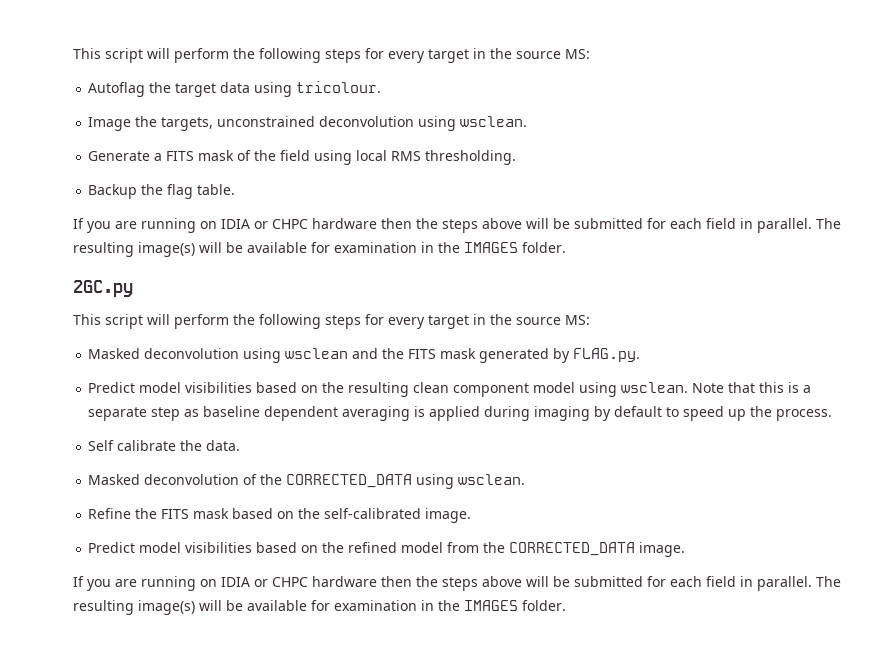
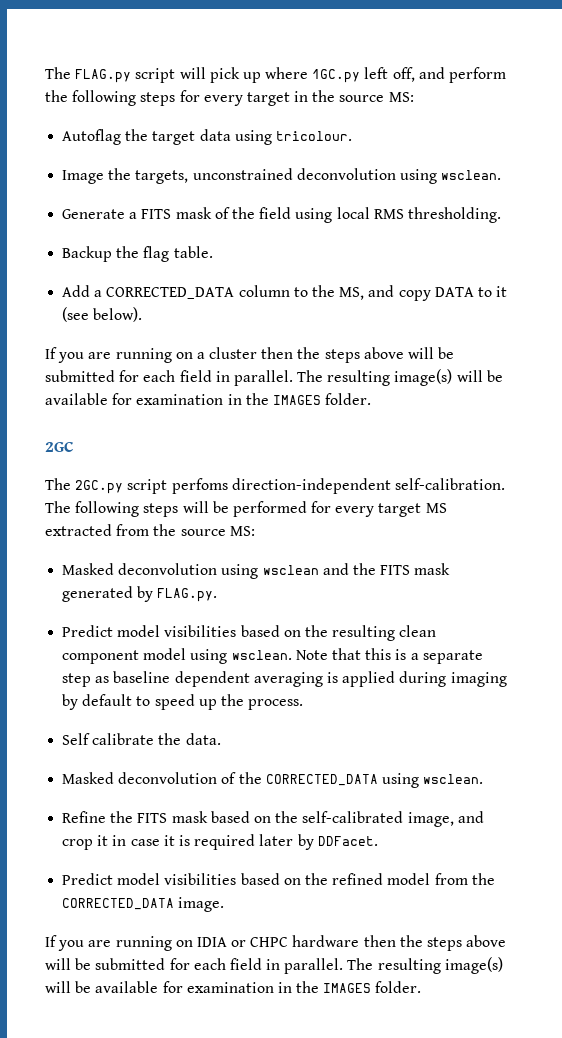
[73,48,170,63] This script will -> [45,67,445,83] The FLAG.py script will pick up where 1GC.py left off, and
[73,218,377,233] // If you are running on IDIA or CHPC hardware -> [62,285,508,301] [62,307,143,322] [45,347,258,363] // Add a CORRECTED_DATA column to the MS, and copy DATA to it (see below). // If you are running on a cluster
(566, 247) none -> [45,441,74,452] [45,478,71,490] 2GC // The
[73,314,486,329] // This script will perform the following steps for every target in -> [127,478,505,494] [45,501,447,517] [45,524,150,536] script perfoms direction-independent self-calibration. The following steps will be performed for every target MS extracted from
[425,508,472,523] image. -> [407,811,484,827] [62,834,378,850] image, and crop it in case it is required later by DDFacet.

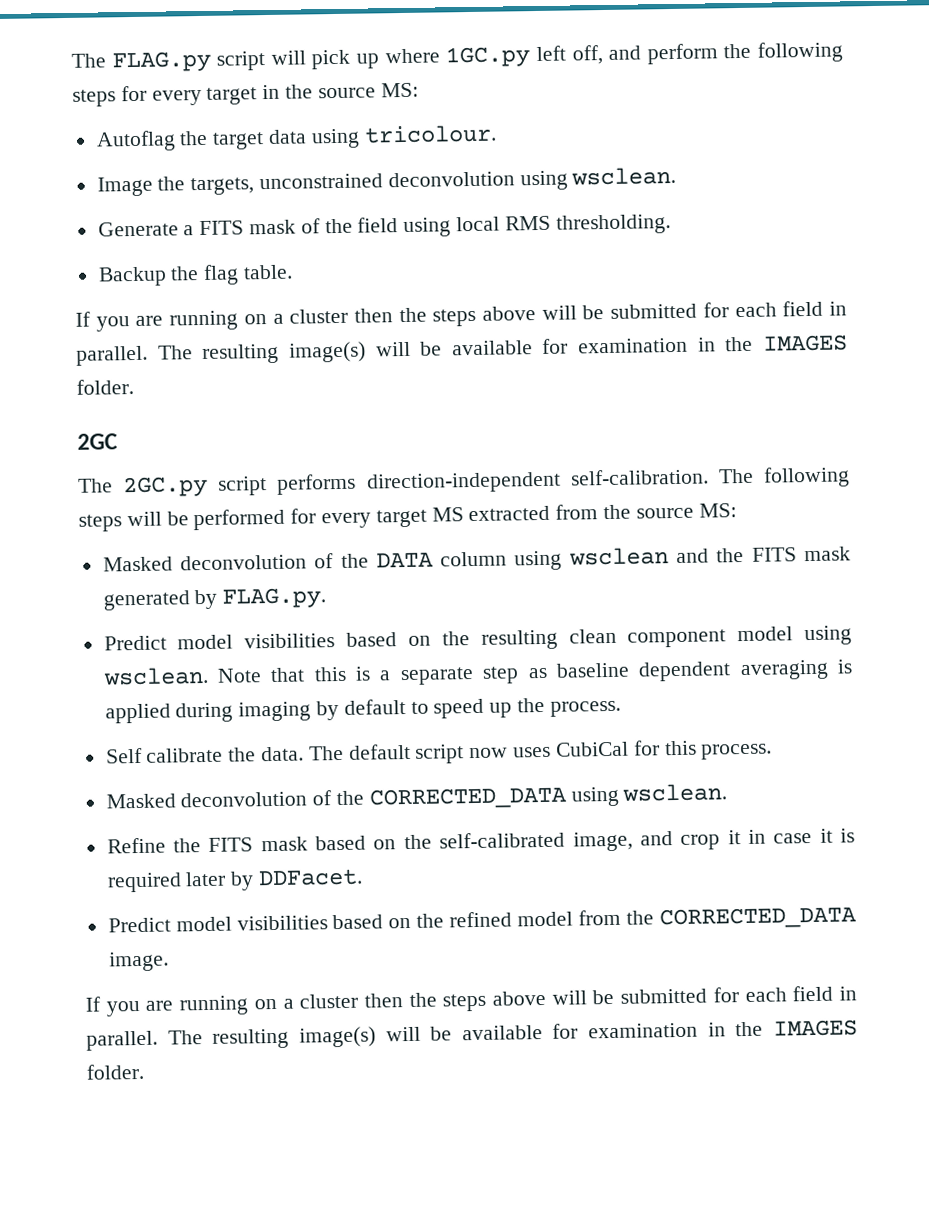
[62,285,508,301] [62,307,143,322] // Add a CORRECTED_DATA column to the MS, and copy DATA to it (see below). -> (294, 272) none
[171,478,228,494] perfoms -> [277,473,357,495] performs
(218, 569) none -> [314,551,508,569] of the DATA column
(221, 739) none -> [308,740,773,764] The default script now uses CubiCal for this process.
[196,935,360,947] IDIA or CHPC hardware -> [282,993,359,1009] a cluster

